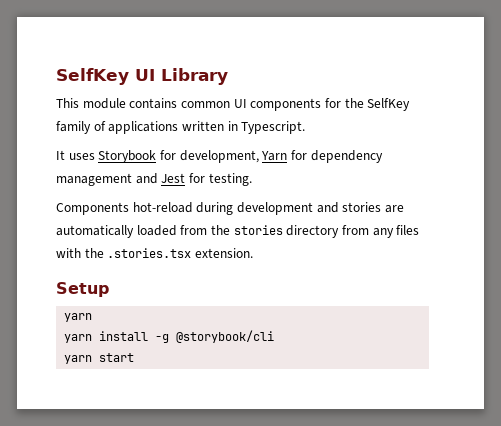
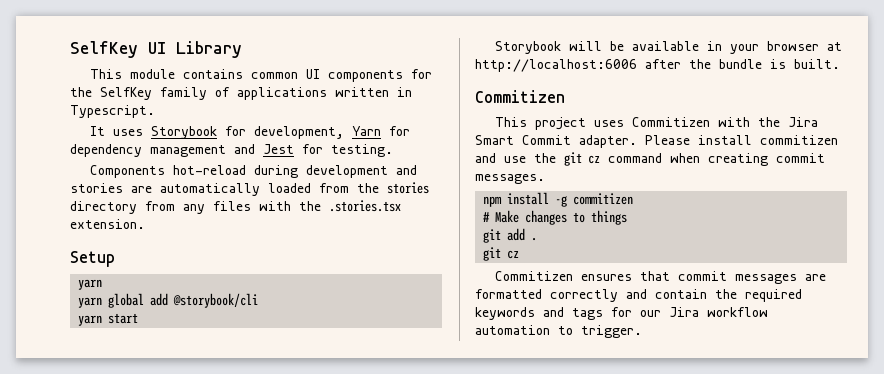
[99,331,170,343] install -g -> [108,293,169,308] global add
(135, 357) none -> [494,41,842,54] [475,59,840,72] [475,90,565,103] [494,117,818,130] [475,135,838,148] [475,152,825,166] [475,174,545,184] [483,192,634,207] [483,210,628,225] [483,228,538,243] [483,247,520,261] [494,271,826,284] [475,289,802,302] [475,307,768,320] [475,325,642,338] // Storybook will be available in your browser at http://localhost:6006 after the bundle is built. // Commitizen // This project uses Commitizen with the Jira Smart Commit adapter. Please install commitizen and use the git cz command when creating commit messages. // npm install -g commitizen // # Make changes to things // git add . // git cz // Commitizen ensures that commit messages are formatted correctly and contain the required keywords and tags for our Jira workflow automation to trigger.

